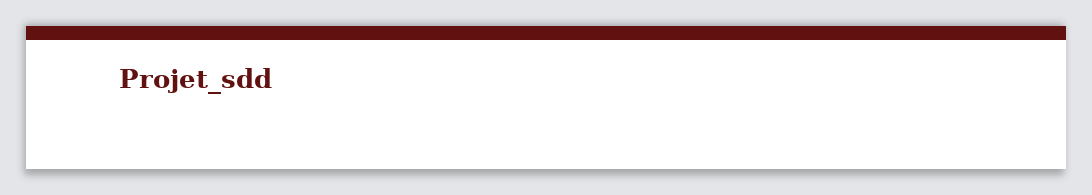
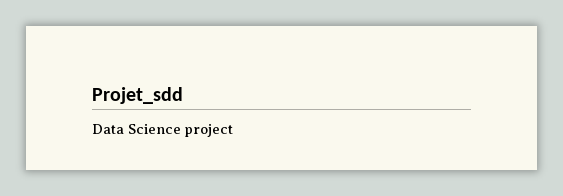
(272, 81) none -> [92,124,233,137] // Data Science project

